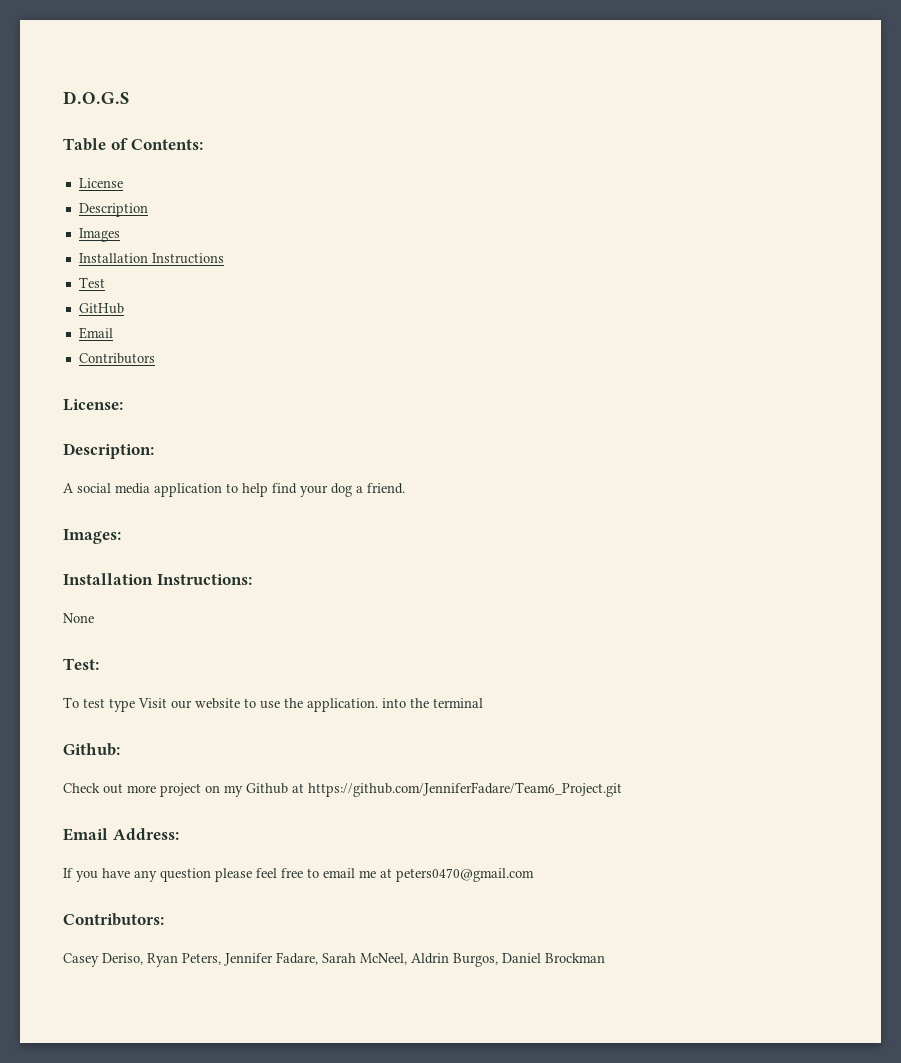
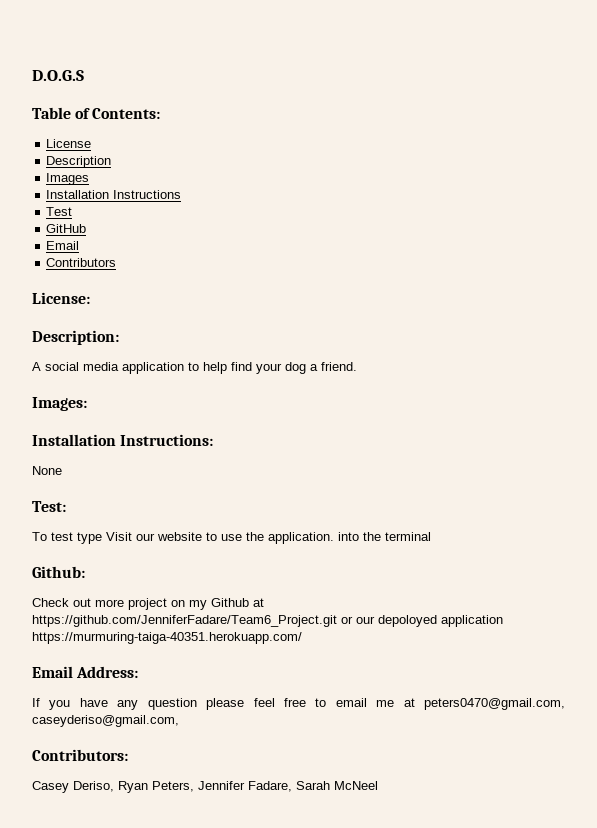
(622, 789) none -> [341,615,503,627] [32,632,302,644] or our depoloyed application https://murmuring-taiga-40351.herokuapp.com/
[396,868,534,882] peters0470@gmail.com -> [424,698,565,710] [32,715,179,727] peters0470@gmail.com, caseyderiso@gmail.com,
[360,953,605,967] McNeel, Aldrin Burgos, Daniel Brockman -> [334,781,378,790] McNeel

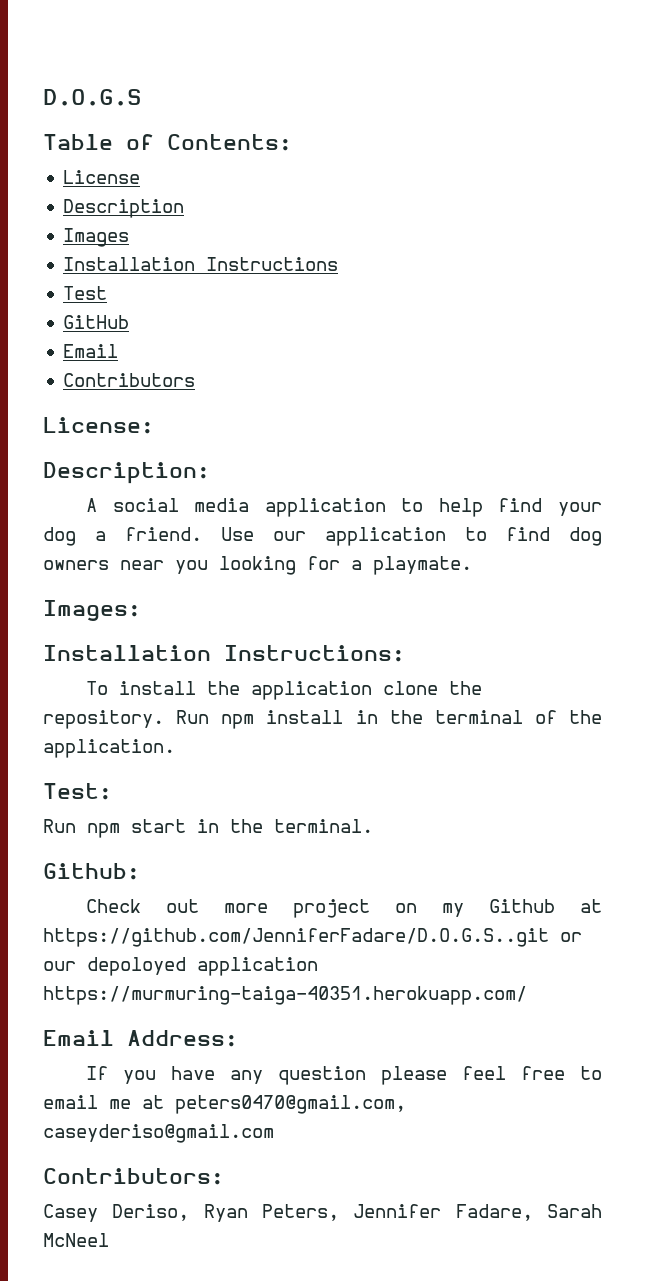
[32,397,87,411] [32,434,214,446] [32,466,62,475] [32,501,66,512] [32,532,431,544] // Images: // Installation Instructions: // None // Test: // To test type Visit our website to use the application. into the terminal -> [221,527,602,546] [43,556,472,575] [43,600,141,621] [43,645,405,662] [86,681,483,700] [43,710,602,729] [43,739,175,758] [43,783,112,800] [43,819,373,838] Use our application to find dog owners near you looking for a playmate. // Images: // Installation Instructions: // To install the application clone the repository. Run npm install in the terminal of the application. // Test: // Run npm start in the terminal.
[32,615,337,627] https://github.com/JenniferFadare/Team6_Project.git -> [43,928,549,947] https://github.com/JenniferFadare/D.O.G.S..git
[32,715,179,727] caseyderiso@gmail.com, -> [43,1124,274,1143] caseyderiso@gmail.com

